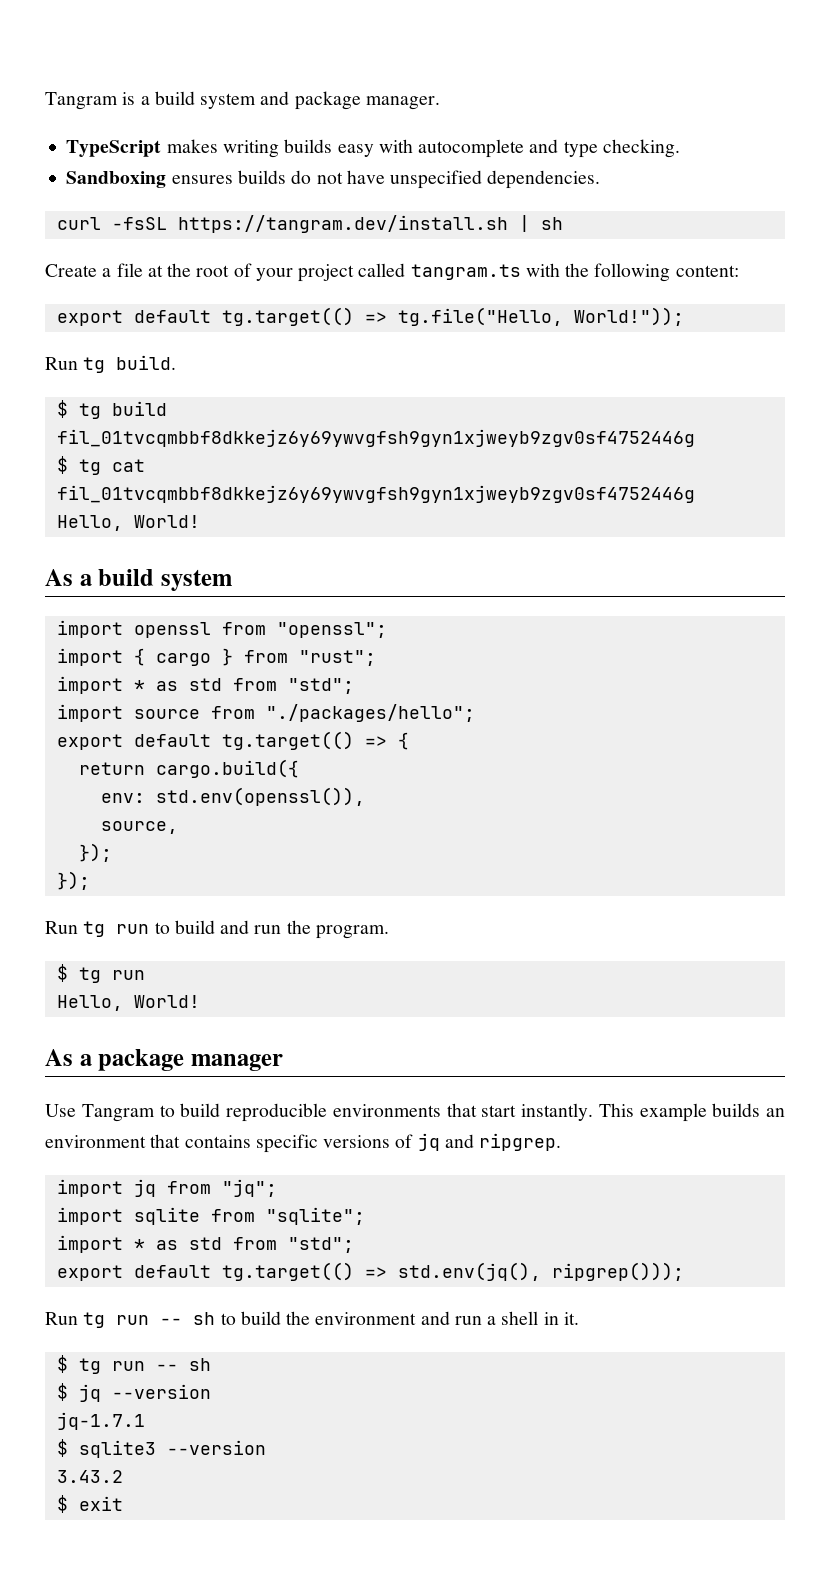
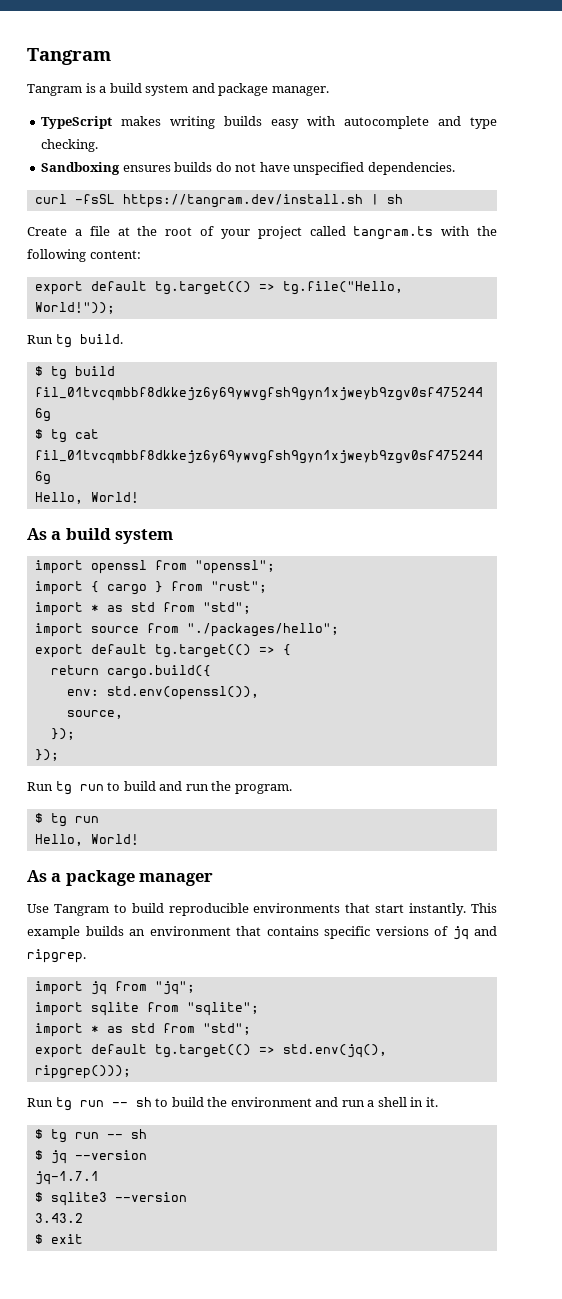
[45,92,118,110] Tangram -> [27,48,111,65] [27,84,82,96] Tangram // Tangram

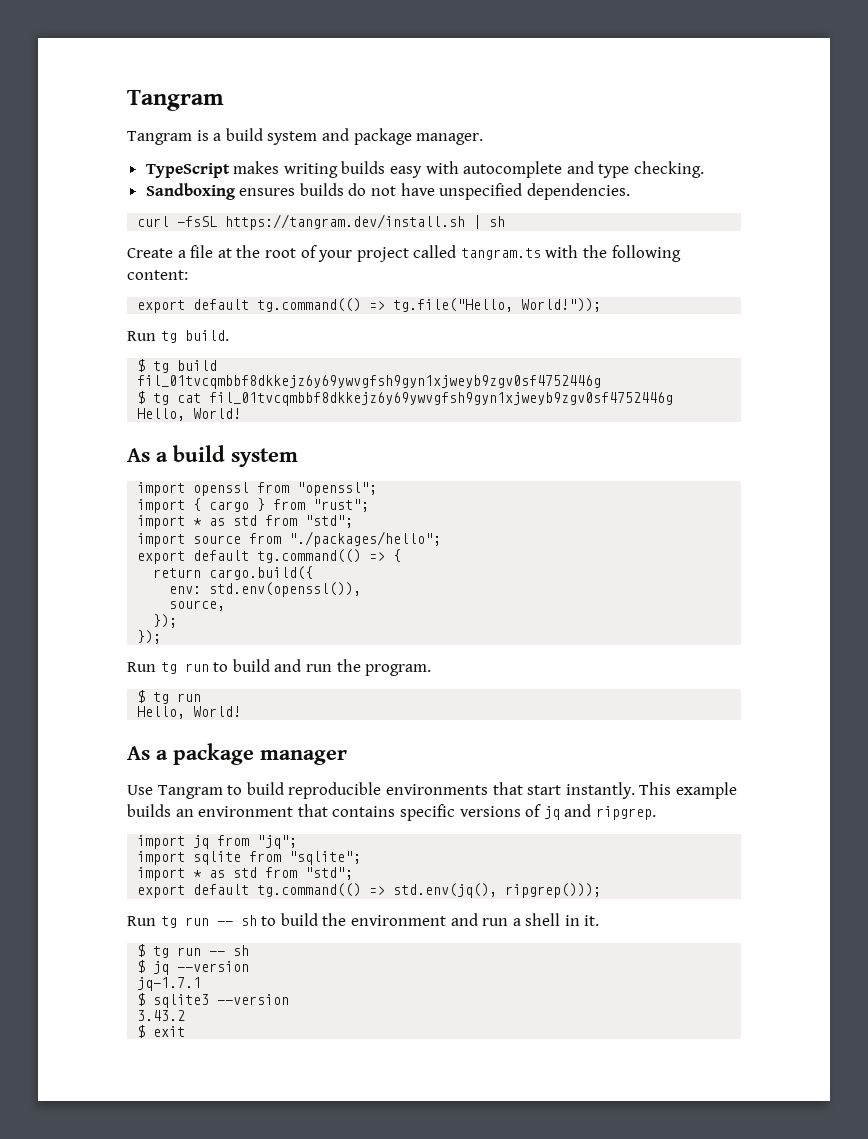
[154,281,251,295] tg.target(() -> [257,298,362,312] tg.command(()
[154,644,251,658] tg.target(() -> [257,549,362,563] tg.command(()
[154,1044,251,1058] tg.target(() -> [257,883,362,897] tg.command(()

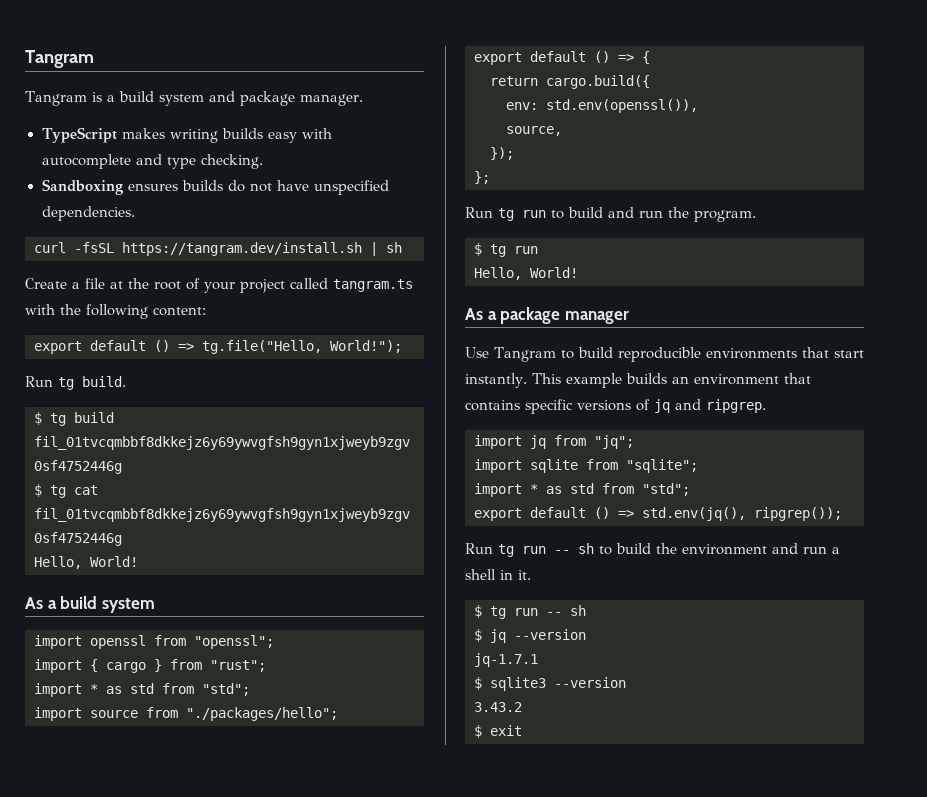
[257,298,362,312] tg.command(() -> [154,340,170,352] ()
[521,298,602,312] World!")); -> [330,340,402,353] World!");
[257,549,362,563] tg.command(() -> [594,51,610,63] ()
[137,630,162,644] }); -> [474,171,490,184] };
[257,883,362,897] tg.command(() -> [594,507,610,519] ()
[505,883,602,898] ripgrep())); -> [754,507,842,521] ripgrep());

